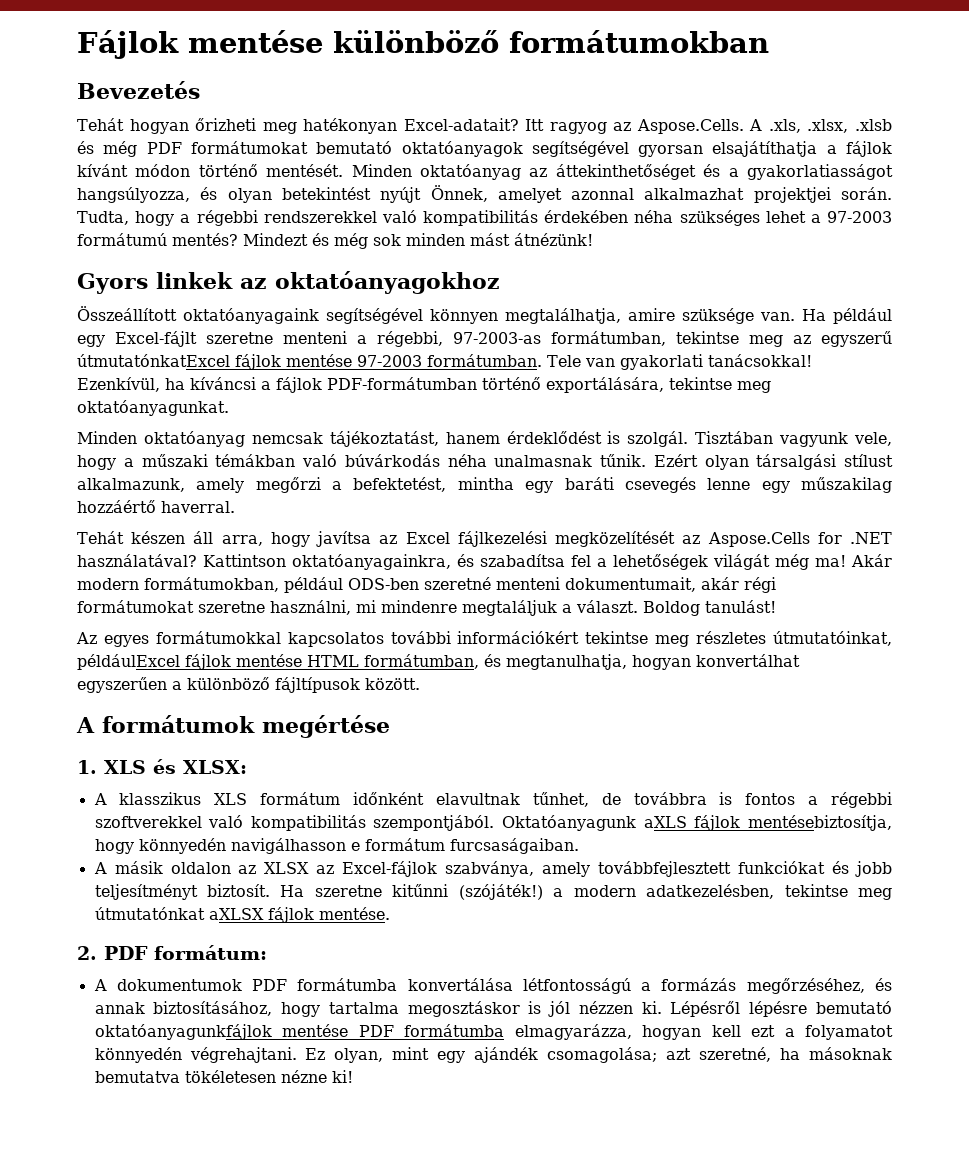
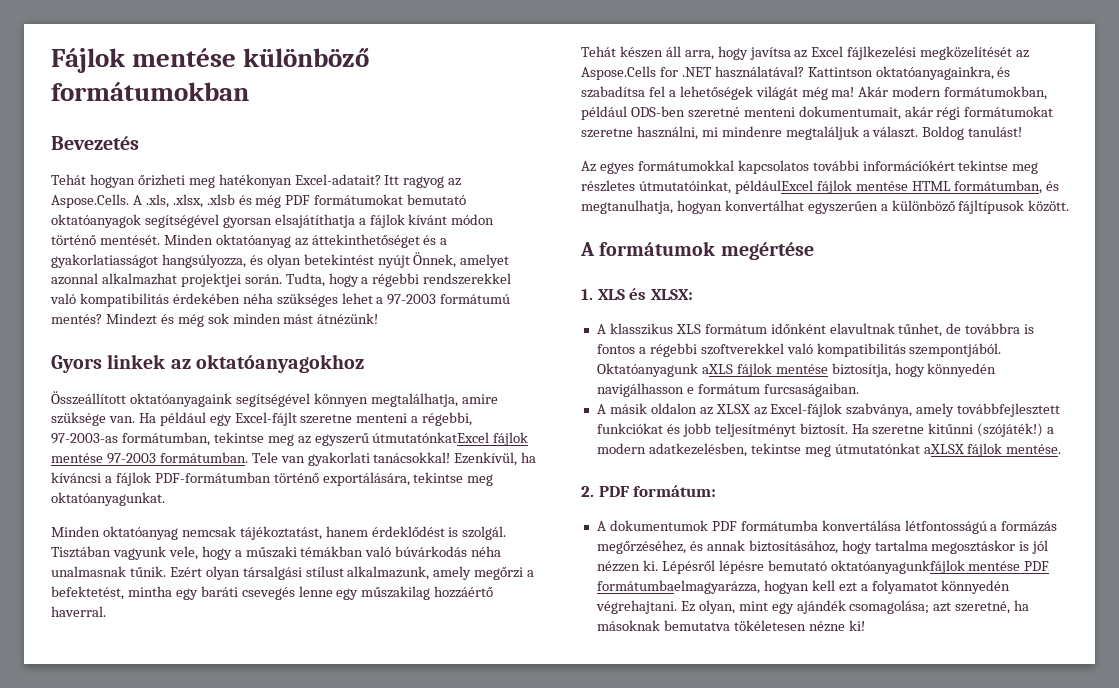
[747,815,892,831] mentésebiztosítja, -> [775,363,891,377] mentése biztosítja,
[404,1024,632,1040] formátumba elmagyarázza, -> [596,580,760,594] formátumbaelmagyarázza,

